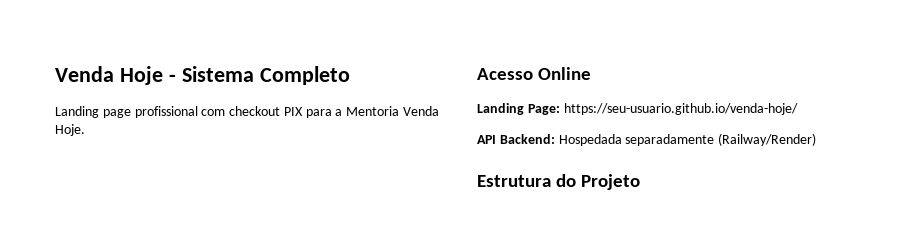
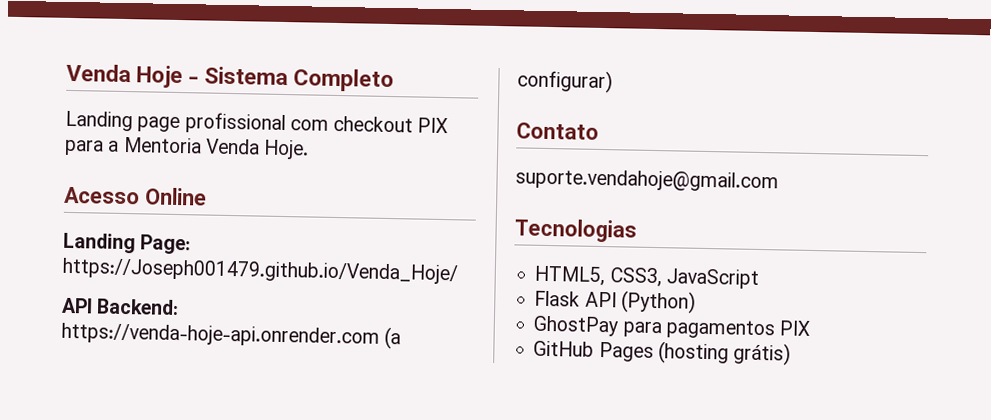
[563,103,798,115] https://seu-usuario.github.io/venda-hoje/ -> [62,257,458,285] https://Joseph001479.github.io/Venda_Hoje/
[558,133,817,146] [477,174,641,190] Hospedada separadamente (Railway/Render) // Estrutura do Projeto -> [61,322,402,350] [517,69,613,94] [516,122,599,140] [515,168,779,193] [514,218,637,243] [534,265,759,289] [534,290,696,314] [533,315,811,340] [533,340,792,366] https://venda-hoje-api.onrender.com (a configurar) // Contato // suporte.vendahoje@gmail.com // Tecnologias // HTML5, CSS3, JavaScript // Flask API (Python) // GhostPay para pagamentos PIX // GitHub Pages (hosting grátis)

